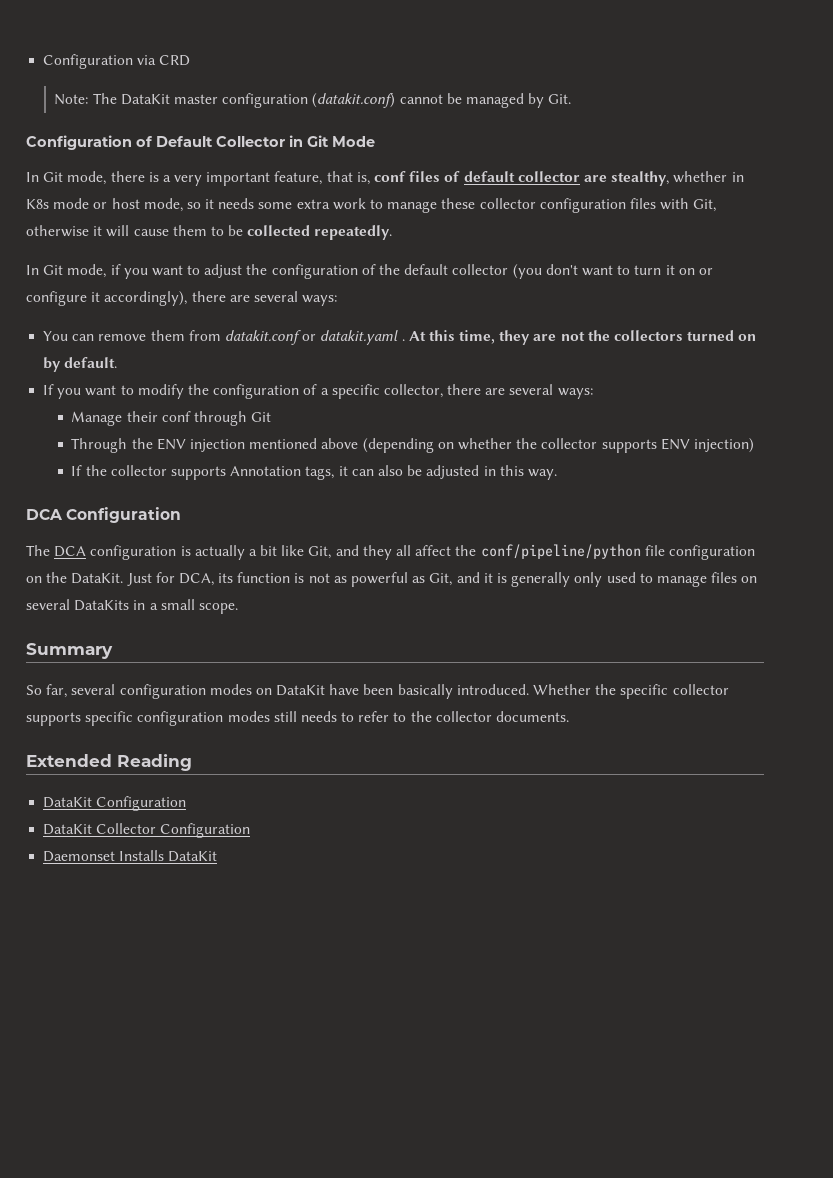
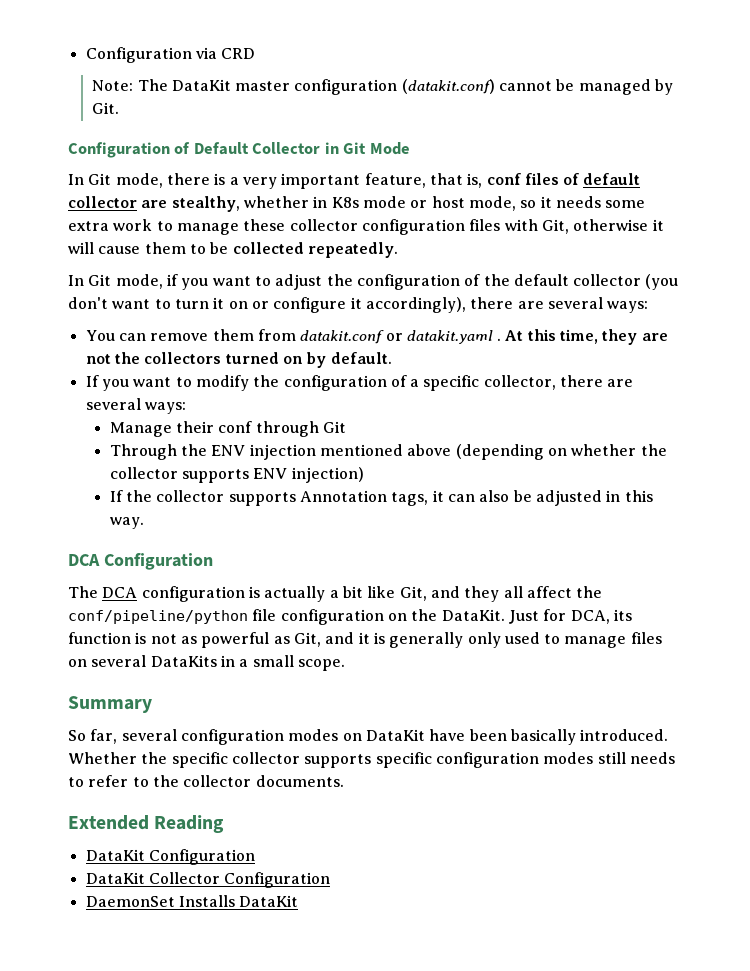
[43,851,116,862] Daemonset -> [85,896,175,907] DaemonSet

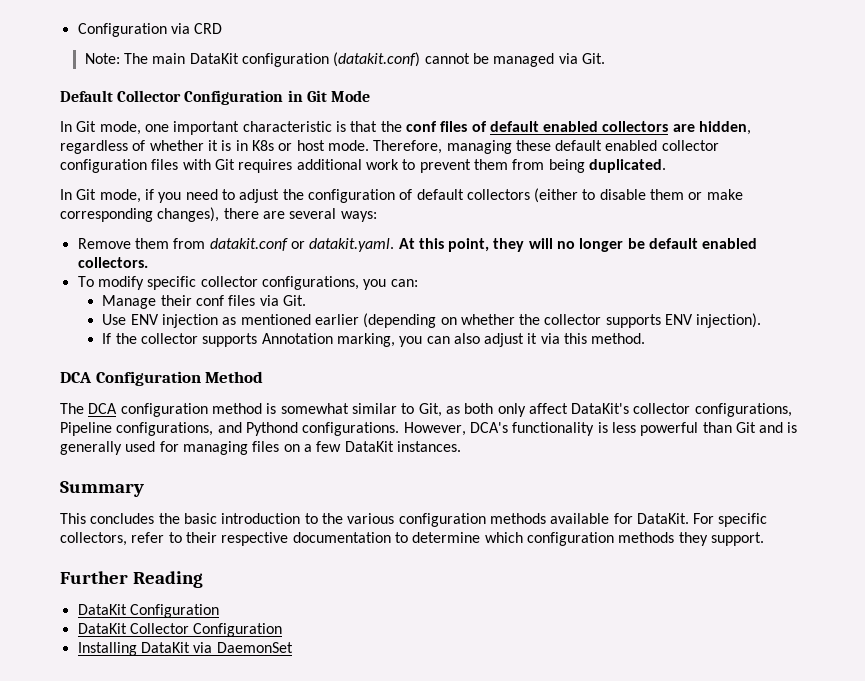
[171,79,291,91] DataKit master -> [152,53,239,64] main DataKit
[655,79,674,95] [92,102,120,114] [68,142,191,158] by Git. // Configuration of -> [558,53,605,64] via Git. //
(321, 148) none -> [184,90,284,105] Configuration
[166,173,641,189] [68,196,309,212] there is a very important feature, that is, conf files of default collector are stealthy, whether -> [144,121,752,135] [60,140,232,154] one important characteristic is that the conf files of default enabled collectors are hidden, regardless of whether it is
[362,196,406,208] mode -> (274, 145) none
[468,196,646,211] [68,219,664,235] [68,242,398,258] mode, so it needs some extra work to manage these collector configuration files with Git, otherwise it will cause them to be collected repeatedly. -> [327,140,719,154] [60,159,666,173] mode. Therefore, managing these default enabled collector configuration files with Git requires additional work to prevent them from being duplicated.
[212,276,251,286] want -> [185,189,218,200] need
[483,274,679,290] [68,297,649,313] [85,330,209,341] the default collector (you don't want to turn it on or configure it accordingly), there are several ways: // You can remove -> [416,188,743,203] [60,207,377,222] [77,238,131,249] default collectors (either to disable them or make corresponding changes), there are several ways: // Remove
[406,329,668,345] [85,352,392,368] [85,375,634,391] [85,398,186,414] [109,421,347,437] [109,444,452,460] datakit.yaml . At this time, they are not the collectors turned on by default. // If you want to modify the configuration of a specific collector, there are several ways: // Manage their conf through Git // Through the ENV injection mentioned above -> [309,238,758,252] [77,257,148,268] [77,276,418,290] [102,295,306,309] [102,314,359,328] datakit.yaml. At this point, they will no longer be default enabled collectors. // To modify specific collector configurations, you can: // Manage their conf files via Git. // Use ENV injection as mentioned earlier
[291,467,364,483] injection) -> [696,313,762,328] injection).
[391,490,653,506] [109,517,144,529] tags, it can also be adjusted in this way. -> [336,333,646,347] marking, you can also adjust it via this method.
(213, 561) none -> [205,371,264,383] Method
[248,586,603,602] [68,609,632,625] [68,632,662,648] [68,655,345,671] [68,696,152,713] [68,729,669,745] [68,752,675,768] [68,775,344,787] [68,815,149,830] is actually a bit like Git, and they all affect the conf/pipeline/python file configuration on the DataKit. Just for DCA, its function is not as powerful as Git, and it is generally only used to manage files on several DataKits in a small scope. // Summary // So far, several configuration modes on DataKit have been basically introduced. Whether the specific collector supports specific configuration modes still needs to refer to the collector documents. // Extended -> [211,403,792,417] [60,422,798,436] [60,441,461,455] [60,481,144,497] [60,513,768,527] [60,532,764,546] [60,571,128,584] method is somewhat similar to Git, as both only affect DataKit's collector configurations, Pipeline configurations, and Pythond configurations. However, DCA's functionality is less powerful than Git and is generally used for managing files on a few DataKit instances. // Summary // This concludes the basic introduction to the various configuration methods available for DataKit. For specific collectors, refer to their respective documentation to determine which configuration methods they support. // Further
[85,895,299,907] DaemonSet Installs DataKit -> [77,642,293,656] Installing DataKit via DaemonSet

